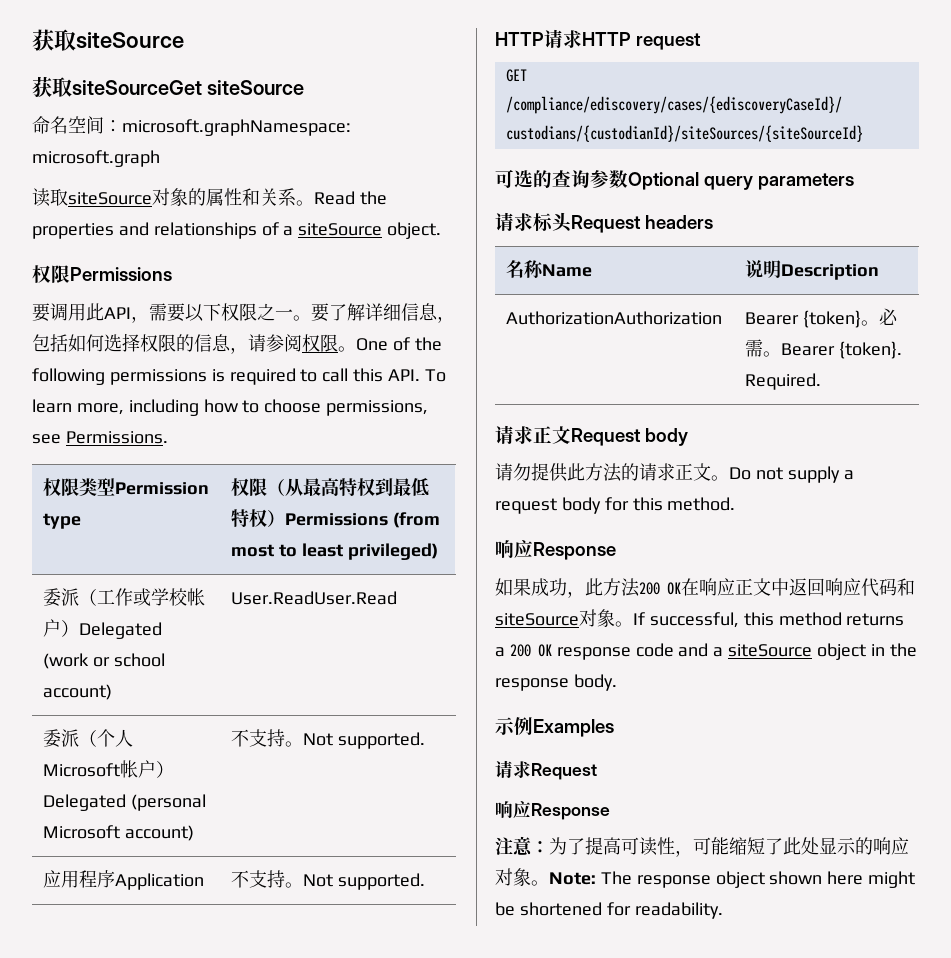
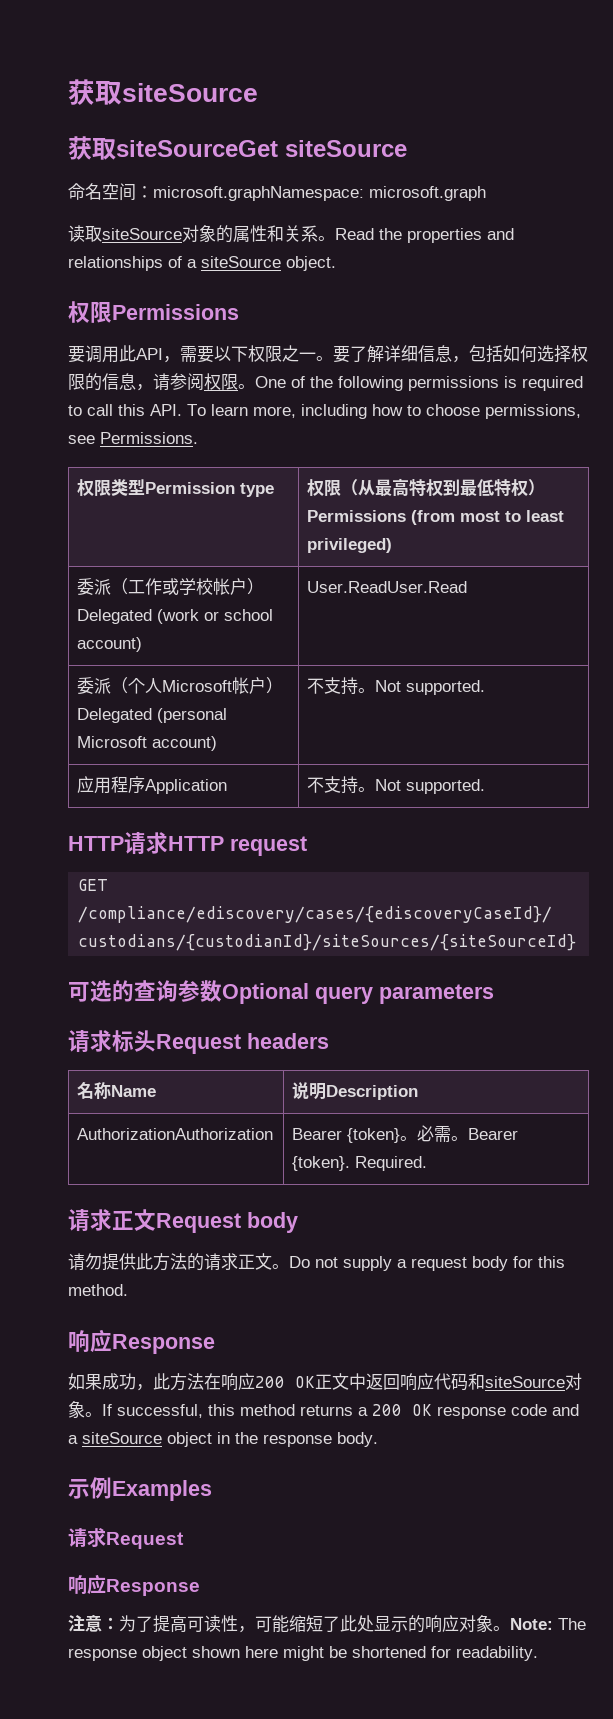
[639,578,735,596] 200 OK在响应 -> [204,1373,315,1391] 在响应200 OK

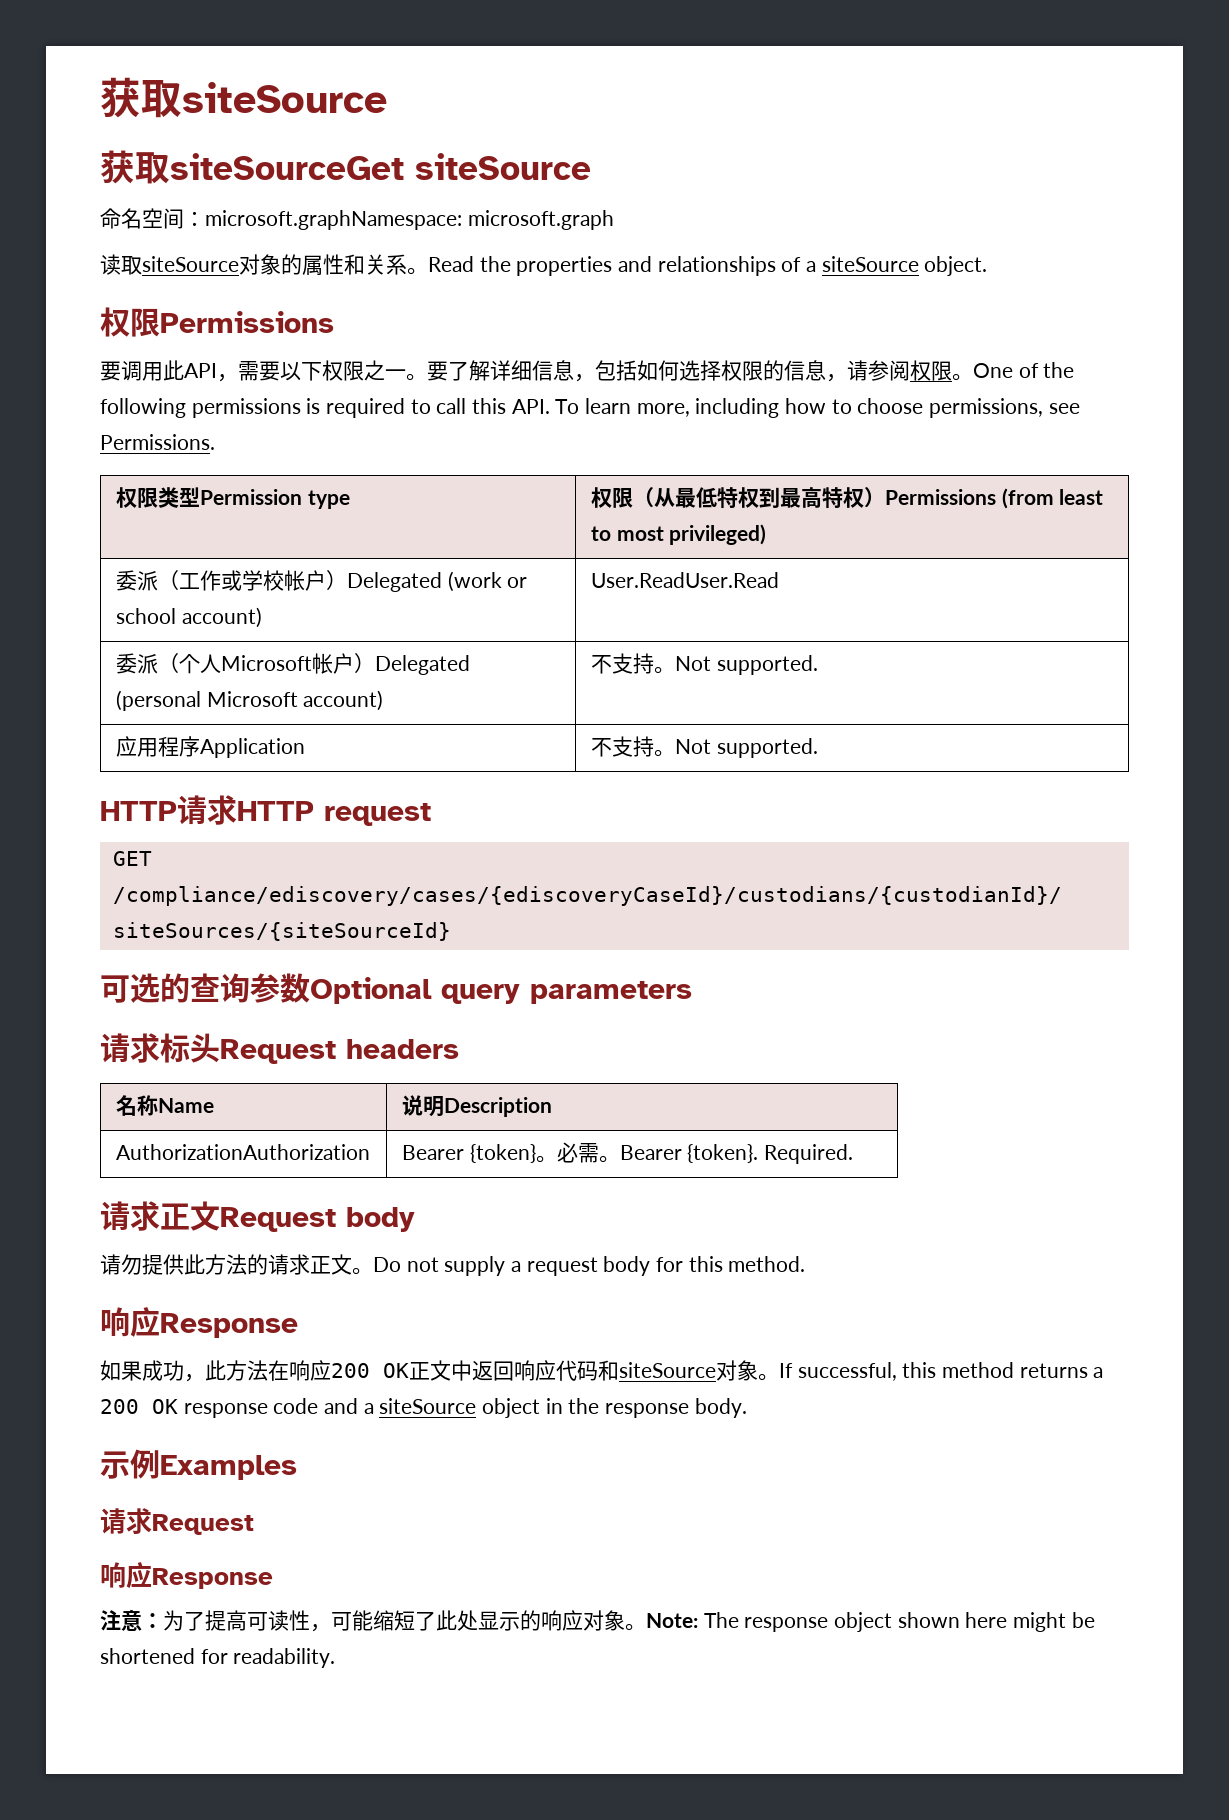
[392,478,410,496] 高 -> [695,487,717,508] 低
[477,479,495,496] 低 -> [800,487,822,508] 高
[460,510,565,522] most to least -> [1059,489,1104,505] [590,526,664,541] least to most

